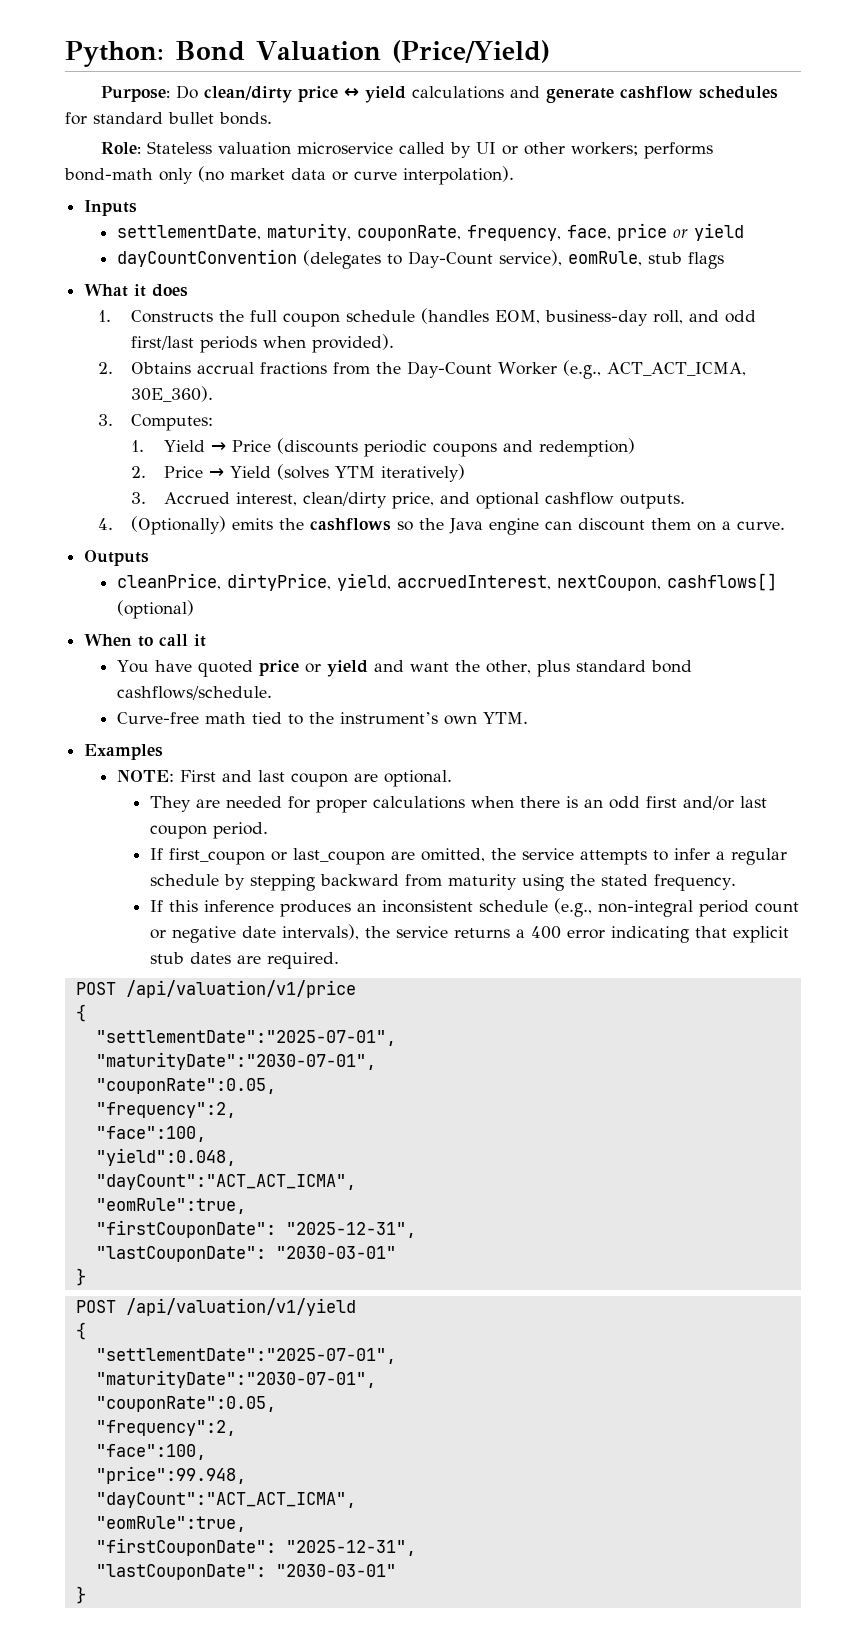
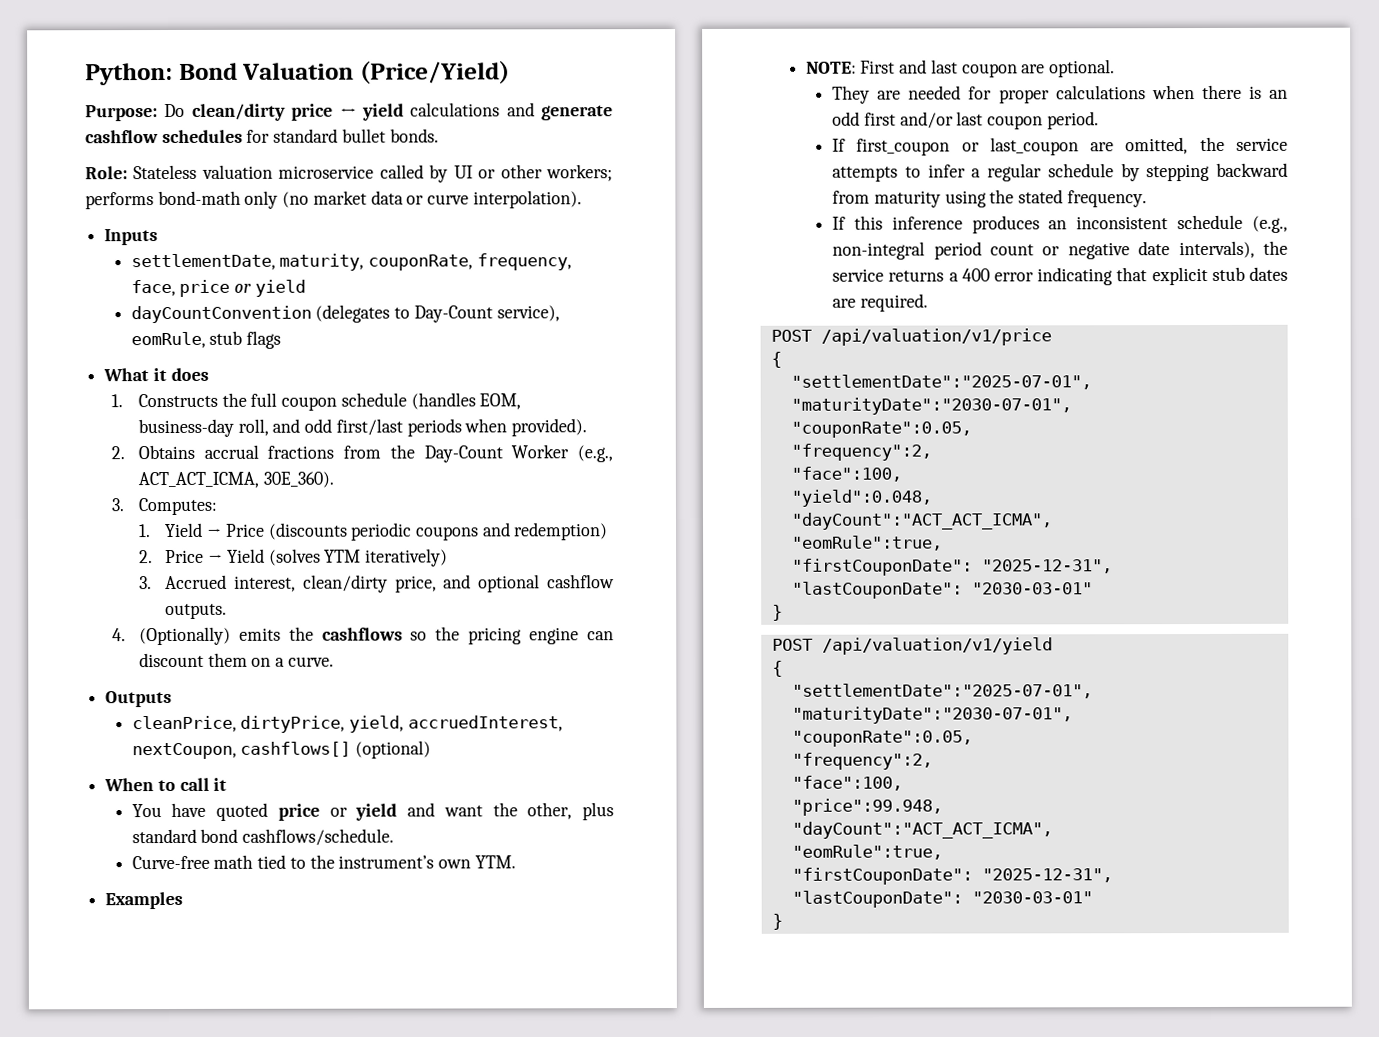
[448,518,483,534] Java -> [468,627,523,645] pricing

